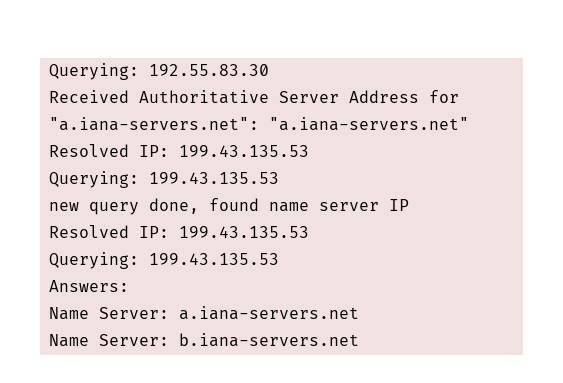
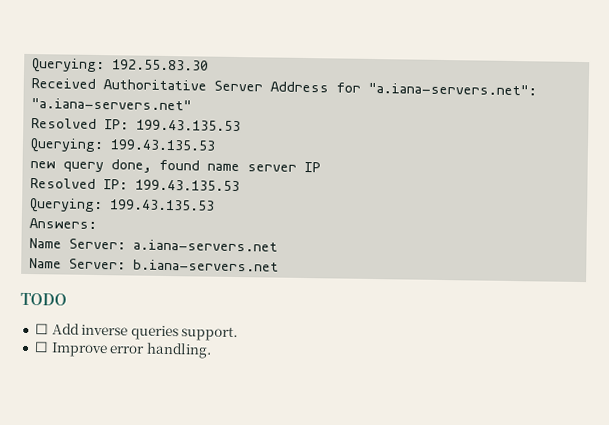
(360, 340) none -> [20,292,67,306] [34,323,239,342] [33,341,212,359] // TODO // ☐ Add inverse queries support. // ☐ Improve error handling.

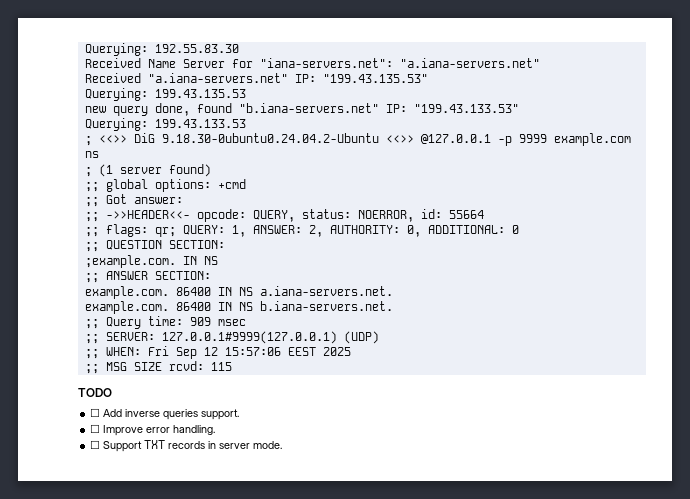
[103,79,538,96] [31,98,193,111] [31,118,242,132] Authoritative Server Address for "a.iana-servers.net": "a.iana-servers.net" // Resolved IP: 199.43.135.53 -> [147,58,540,68] [84,73,428,83] Name Server for "iana-servers.net": "a.iana-servers.net" // Received "a.iana-servers.net" IP: "199.43.135.53"
[207,161,322,173] [30,178,241,192] [29,198,216,214] [29,218,98,230] [29,238,279,252] [29,258,280,272] name server IP // Resolved IP: 199.43.135.53 // Querying: 199.43.135.53 // Answers: // Name Server: a.iana-servers.net // Name Server: b.iana-servers.net -> [238,103,519,113] [84,118,246,131] [84,133,631,146] [84,151,99,158] [84,164,211,177] [84,179,246,192] [84,194,183,207] [84,209,484,222] [84,224,519,237] [84,240,225,252] [84,255,218,268] [84,271,211,283] [84,286,393,299] [84,301,393,314] [84,316,246,329] [84,331,379,344] [84,346,351,359] [84,361,232,374] "b.iana-servers.net" IP: "199.43.133.53" // Querying: 199.43.133.53 // ; <<>> DiG 9.18.30-0ubuntu0.24.04.2-Ubuntu <<>> @127.0.0.1 -p 9999 example.com ns // ; (1 server found) // ;; global options: +cmd // ;; Got answer: // ;; ->>HEADER<<- opcode: QUERY, status: NOERROR, id: 55664 // ;; flags: qr; QUERY: 1, ANSWER: 2, AUTHORITY: 0, ADDITIONAL: 0 // ;; QUESTION SECTION: // ;example.com. IN NS // ;; ANSWER SECTION: // example.com. 86400 IN NS a.iana-servers.net. // example.com. 86400 IN NS b.iana-servers.net. // ;; Query time: 909 msec // ;; SERVER: 127.0.0.1#9999(127.0.0.1) (UDP) // ;; WHEN: Fri Sep 12 15:57:06 EEST 2025 // ;; MSG SIZE rcvd: 115
(212, 350) none -> [90,440,283,452] // ☐ Support TXT records in server mode.

